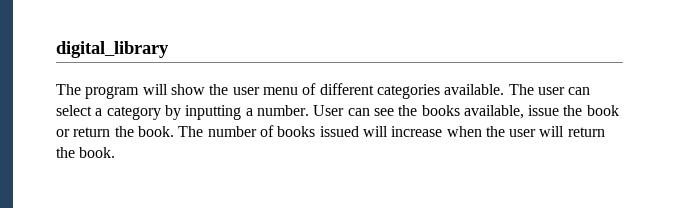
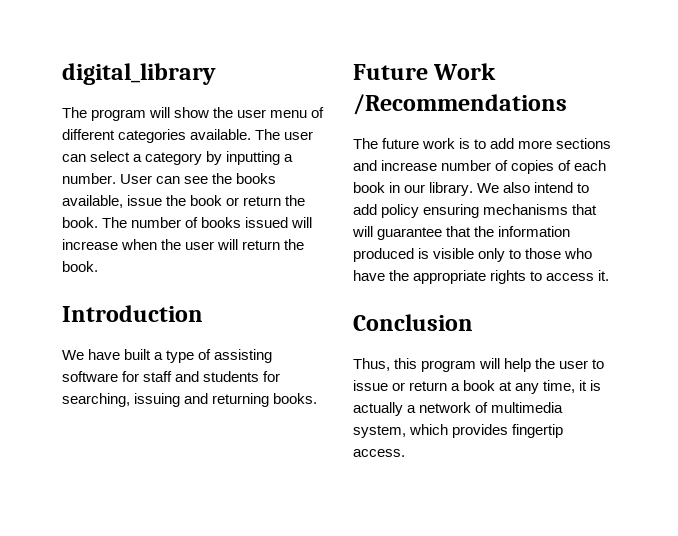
(116, 152) none -> [62,305,203,322] [62,349,273,363] [62,371,281,382] [62,393,318,407] [353,63,497,80] [353,94,567,115] [353,138,612,149] [353,160,607,174] [353,182,590,196] [353,204,598,218] [352,226,571,240] [353,248,593,262] [353,270,610,284] [353,314,473,331] [353,358,605,372] [353,380,602,394] [353,402,564,416] [353,424,564,438] [353,449,405,457] // Introduction // We have built a type of assisting software for staff and students for searching, issuing and returning books. // Future Work /Recommendations // The future work is to add more sections and increase number of copies of each book in our library. We also intend to add policy ensuring mechanisms that will guarantee that the information produced is visible only to those who have the appropriate rights to access it. // Conclusion // Thus, this program will help the user to issue or return a book at any time, it is actually a network of multimedia system, which provides fingertip access.

